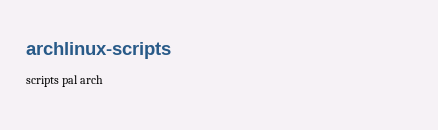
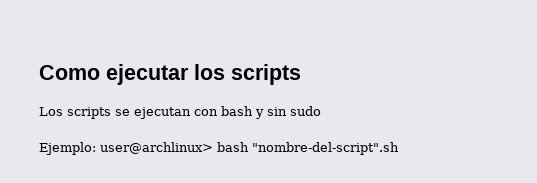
[26,42,171,59] [26,75,104,87] archlinux-scripts // scripts pal arch -> [39,64,301,85] [39,106,321,119] [39,142,399,155] Como ejecutar los scripts // Los scripts se ejecutan con bash y sin sudo // Ejemplo: user@archlinux> bash "nombre-del-script".sh

